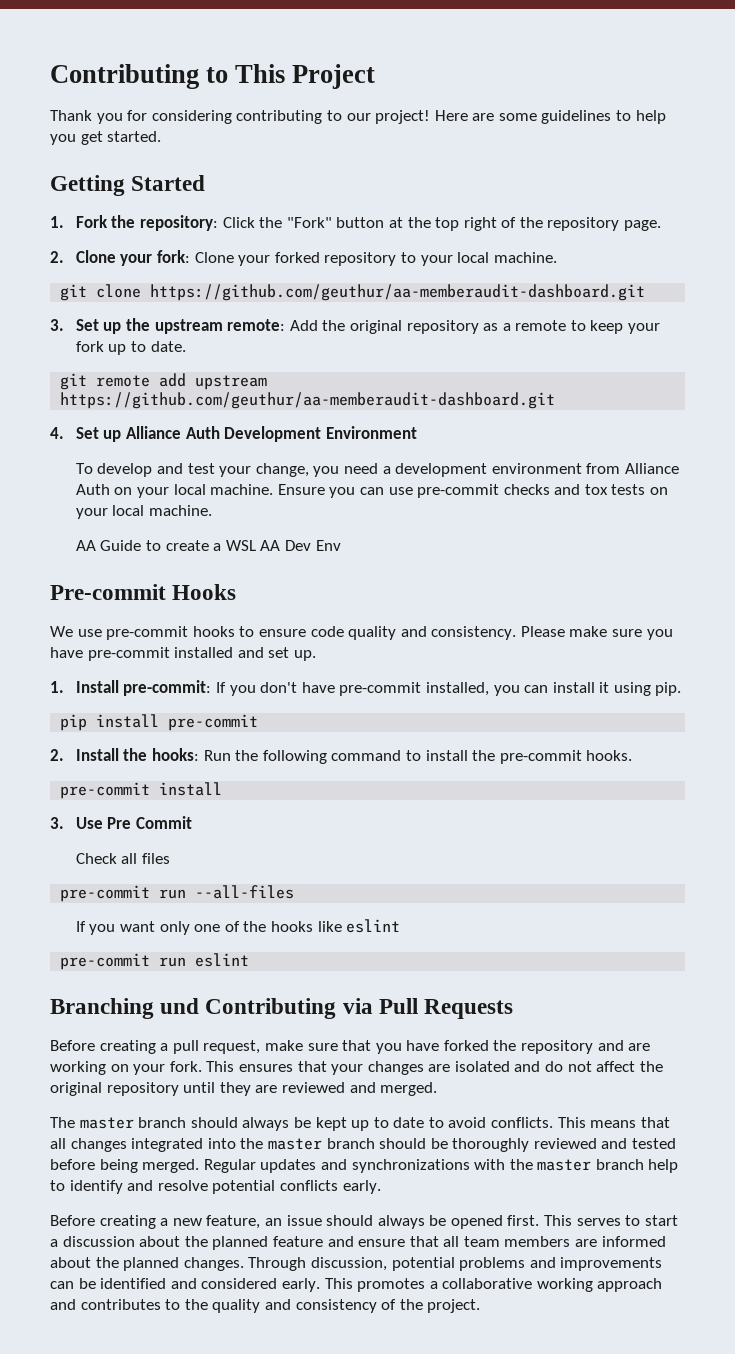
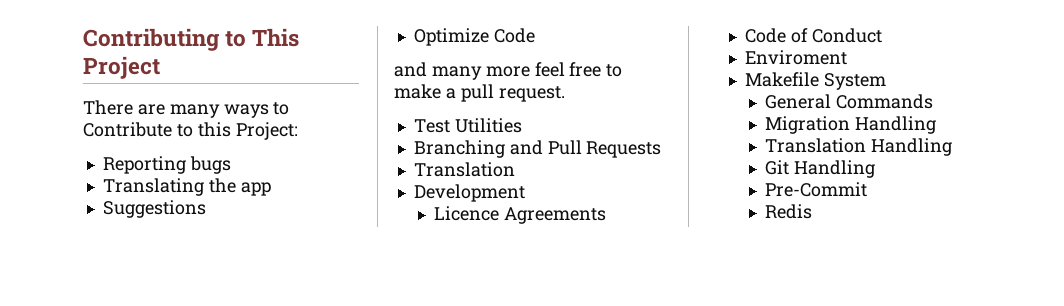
[50,110,666,124] [50,131,162,145] [50,175,206,196] [50,215,662,231] [50,250,557,266] [60,284,646,301] [50,318,661,334] [75,341,186,355] [60,373,268,390] [60,392,556,409] [50,426,417,442] [75,463,679,477] [75,484,669,498] [75,505,212,519] [75,540,341,551] [50,584,237,600] [50,626,673,640] [50,647,316,661] [50,680,682,696] [60,714,259,731] [50,748,633,764] [60,782,223,799] [50,816,192,829] [75,853,170,864] [60,885,295,902] [75,919,401,935] [60,953,250,970] [50,998,514,1019] [50,1040,651,1054] [50,1061,663,1075] [50,1082,438,1096] [50,1117,670,1131] [50,1138,677,1152] [50,1159,679,1173] [50,1180,381,1194] [50,1215,678,1229] [50,1236,666,1250] [50,1257,663,1271] [50,1278,663,1292] [50,1299,481,1313] Thank you for considering contributing to our project! Here are some guidelines to help you get started. // Getting Started // 1. Fork the repository: Click the "Fork" button at the top right of the repository page. // 2. Clone your fork: Clone your forked repository to your local machine. // git clone https://github.com/geuthur/aa-memberaudit-dashboard.git // 3. Set up the upstream remote: Add the original repository as a remote to keep your fork up to date. // git remote add upstream https://github.com/geuthur/aa-memberaudit-dashboard.git // 4. Set up Alliance Auth Development Environment // To develop and test your change, you need a development environment from Alliance Auth on your local machine. Ensure you can use pre-commit checks and tox tests on your local machine. // AA Guide to create a WSL AA Dev Env // Pre-commit Hooks // We use pre-commit hooks to ensure code quality and consistency. Please make sure you have pre-commit installed and set up. // 1. Install pre-commit: If you don't have pre-commit installed, you can install it using pip. // pip install pre-commit // 2. Install the hooks: Run the following command to install the pre-commit hooks. // pre-commit install // 3. Use Pre Commit // Check all files // pre-commit run --all-files // If you want only one of the hooks like eslint // pre-commit run eslint // Branching und Contributing via Pull Requests // Before creating a pull request, make sure that you have forked the repository and are working on your fork. This ensures that your changes are isolated and do not affect the original repository until they are reviewed and merged. // The master branch should always be kept up to date to avoid conflicts. This means that all changes integrated into the master branch should be thoroughly reviewed and tested before being merged. Regular updates and synchronizations with the master branch help to identify and resolve potential conflicts early. // Before creating a new feature, an issue should always be opened first. This serves to start a discussion about the planned feature and ensure that all team members are informed about the planned changes. Through discussion, potential problems and improvements can be identified and considered early. This promotes a collaborative working approach and contributes to the quality and consistency of the project. -> [83,100,290,118] [83,122,298,140] [102,156,231,174] [102,178,271,196] [102,200,206,218] [413,28,535,46] [394,62,623,80] [394,84,565,102] [413,118,522,133] [413,140,662,158] [413,162,515,177] [413,184,525,202] [434,206,606,224] [745,28,882,43] [745,50,848,65] [745,72,886,90] [765,94,934,109] [765,116,937,134] [765,138,953,156] [765,160,876,178] [765,182,868,197] [765,204,813,219] There are many ways to Contribute to this Project: // Reporting bugs // Translating the app // Suggestions // Optimize Code // and many more feel free to make a pull request. // Test Utilities // Branching and Pull Requests // Translation // Development // Licence Agreements // Code of Conduct // Enviroment // Makefile System // General Commands // Migration Handling // Translation Handling // Git Handling // Pre-Commit // Redis

